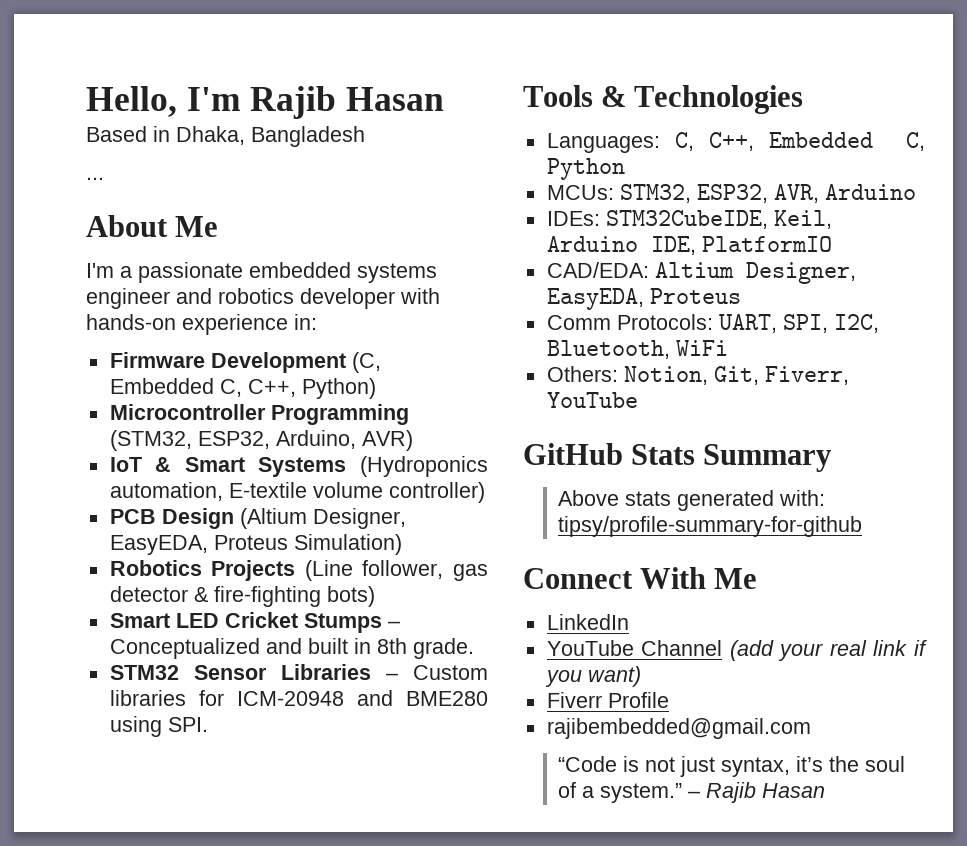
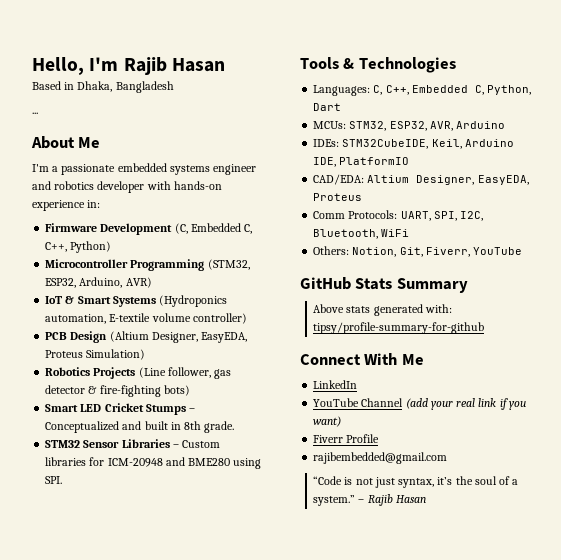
[546,158,625,180] Python -> [487,85,532,95] [313,103,342,111] Python, Dart

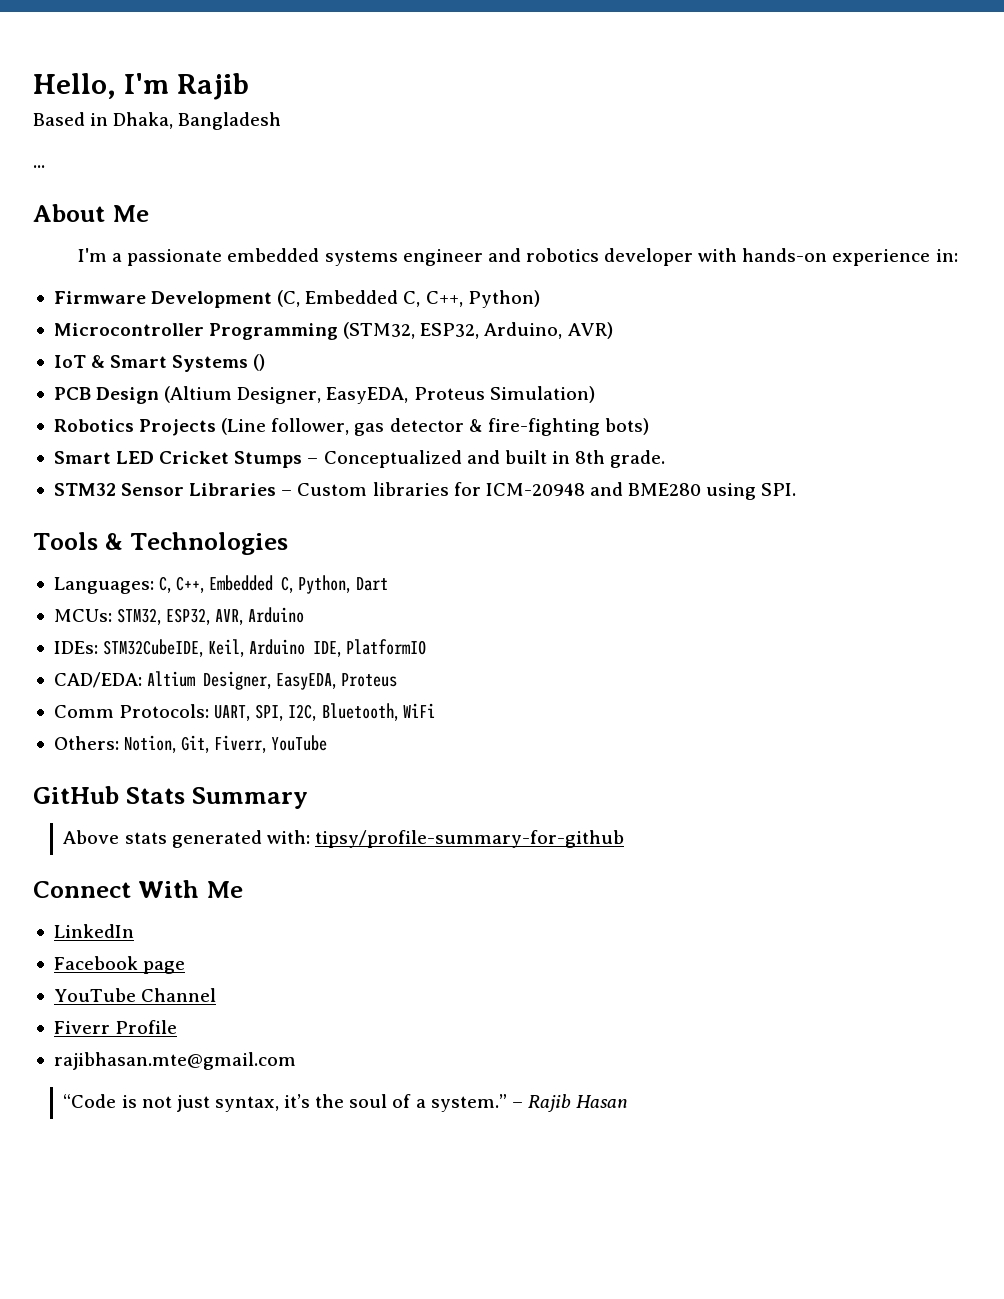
[171,58,225,72] Hasan -> (249, 86) none
[159,295,228,307] [45,313,247,324] (Hydroponics automation, E-textile volume controller) -> [253,354,266,371] ()
(358, 384) none -> [53,956,186,974] // Facebook page
[405,398,526,410] [313,416,342,427] (add your real link if you want) -> (216, 995) none
[313,452,448,464] rajibembedded@gmail.com -> [53,1052,296,1070] rajibhasan.mte@gmail.com

